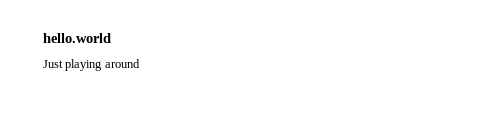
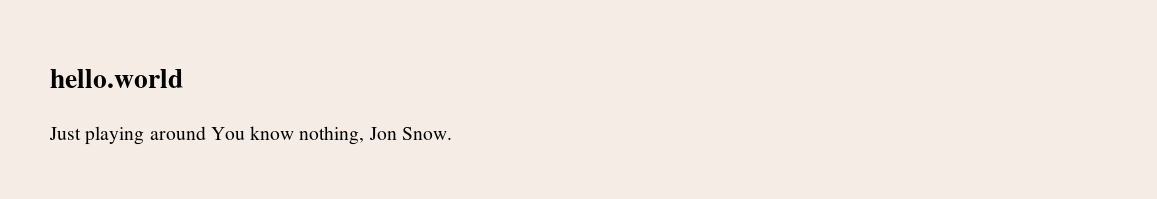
(140, 63) none -> [210,126,452,145] You know nothing, Jon Snow.

